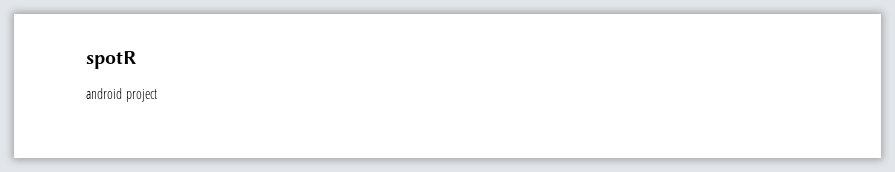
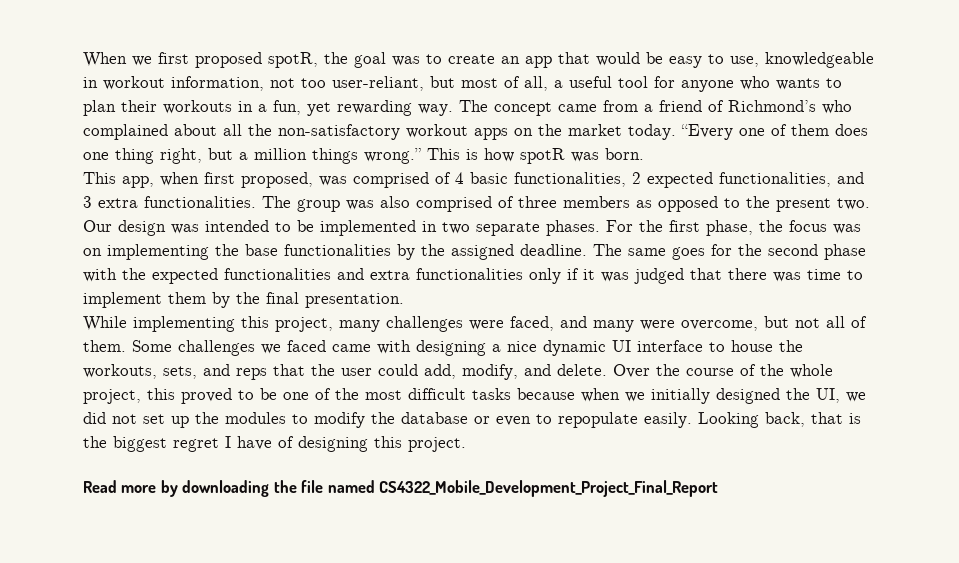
[86,51,136,69] [86,88,157,102] spotR // android project -> [83,52,874,68] [83,76,842,92] [83,100,852,116] [83,124,868,140] [83,148,644,164] [83,172,864,188] [83,196,870,212] [83,220,861,236] [83,244,866,260] [83,268,863,284] [83,292,404,308] [83,316,867,332] [83,340,803,356] [83,364,833,380] [83,388,866,404] [83,412,861,428] [83,436,466,452] [83,480,719,497] When we first proposed spotR, the goal was to create an app that would be easy to use, knowledgeable in workout information, not too user-reliant, but most of all, a useful tool for anyone who wants to plan their workouts in a fun, yet rewarding way. The concept came from a friend of Richmond’s who complained about all the non-satisfactory workout apps on the market today. “Every one of them does one thing right, but a million things wrong.” This is how spotR was born. // This app, when first proposed, was comprised of 4 basic functionalities, 2 expected functionalities, and 3 extra functionalities. The group was also comprised of three members as opposed to the present two. Our design was intended to be implemented in two separate phases. For the first phase, the focus was on implementing the base functionalities by the assigned deadline. The same goes for the second phase with the expected functionalities and extra functionalities only if it was judged that there was time to implement them by the final presentation. // While implementing this project, many challenges were faced, and many were overcome, but not all of them. Some challenges we faced came with designing a nice dynamic UI interface to house the workouts, sets, and reps that the user could add, modify, and delete. Over the course of the whole project, this proved to be one of the most difficult tasks because when we initially designed the UI, we did not set up the modules to modify the database or even to repopulate easily. Looking back, that is the biggest regret I have of designing this project. // Read more by downloading the file named CS4322_Mobile_Development_Project_Final_Report

